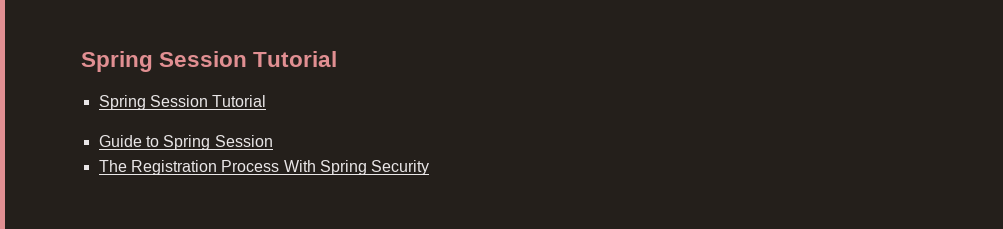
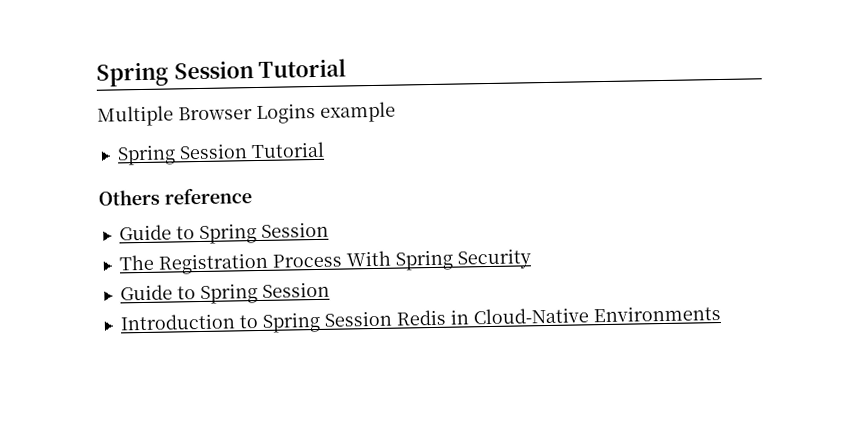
[81,51,338,72] [98,95,267,110] Spring Session Tutorial // Spring Session Tutorial -> [96,58,347,87] [97,101,396,127] [116,141,325,166] [98,187,252,206] Spring Session Tutorial // Multiple Browser Logins example // Spring Session Tutorial // Others reference
(430, 167) none -> [119,281,330,305] [119,305,721,333] // Guide to Spring Session // Introduction to Spring Session Redis in Cloud-Native Environments

